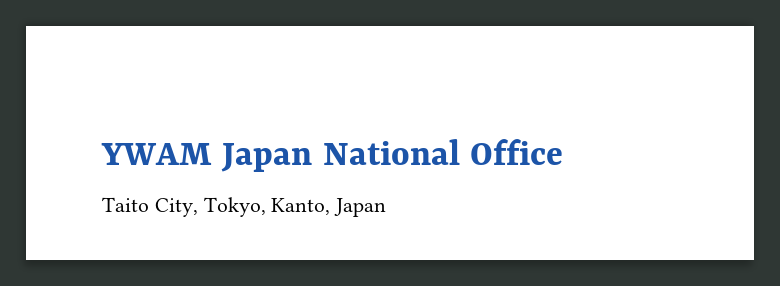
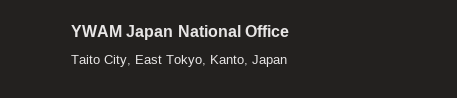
(198, 207) none -> [135,55,162,64] East

